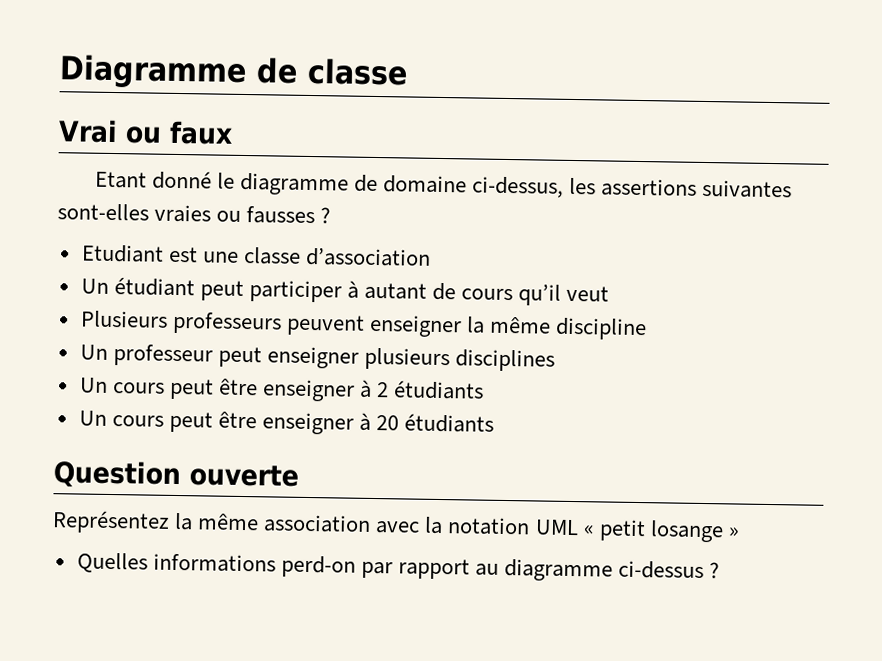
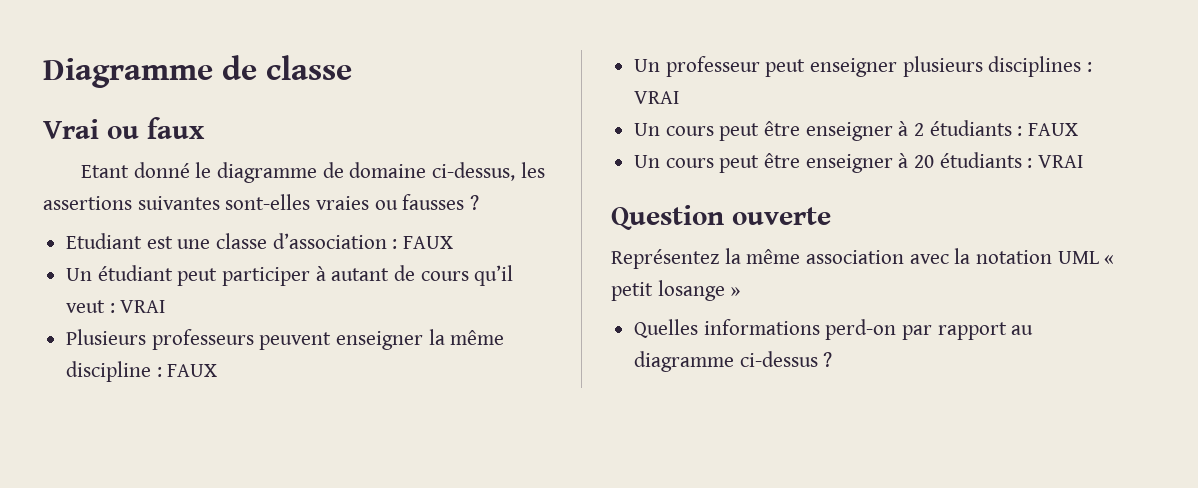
(432, 257) none -> [392,236,454,249] : FAUX
(610, 293) none -> [109,300,166,313] : VRAI
(648, 329) none -> [156,364,218,377] : FAUX
(556, 360) none -> [1087,62,1093,72] [634,91,680,104] : VRAI
(485, 390) none -> [1017,123,1079,136] : FAUX
(495, 423) none -> [1027,155,1084,168] : VRAI

